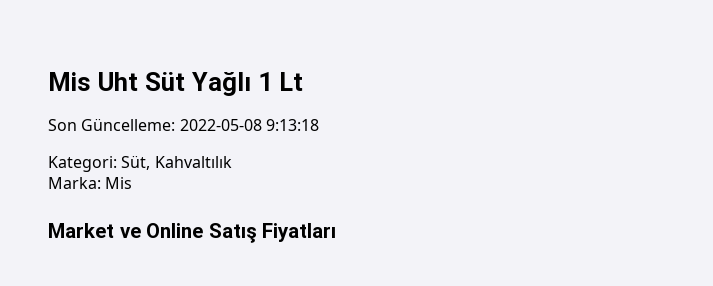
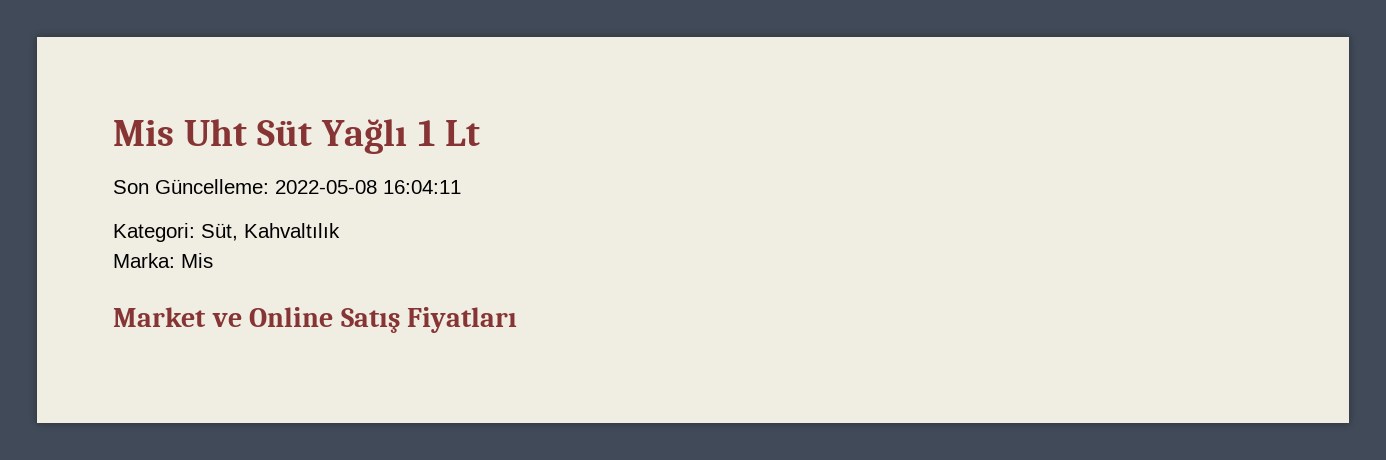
[265,119,319,131] 9:13:18 -> [383,180,461,194] 16:04:11

